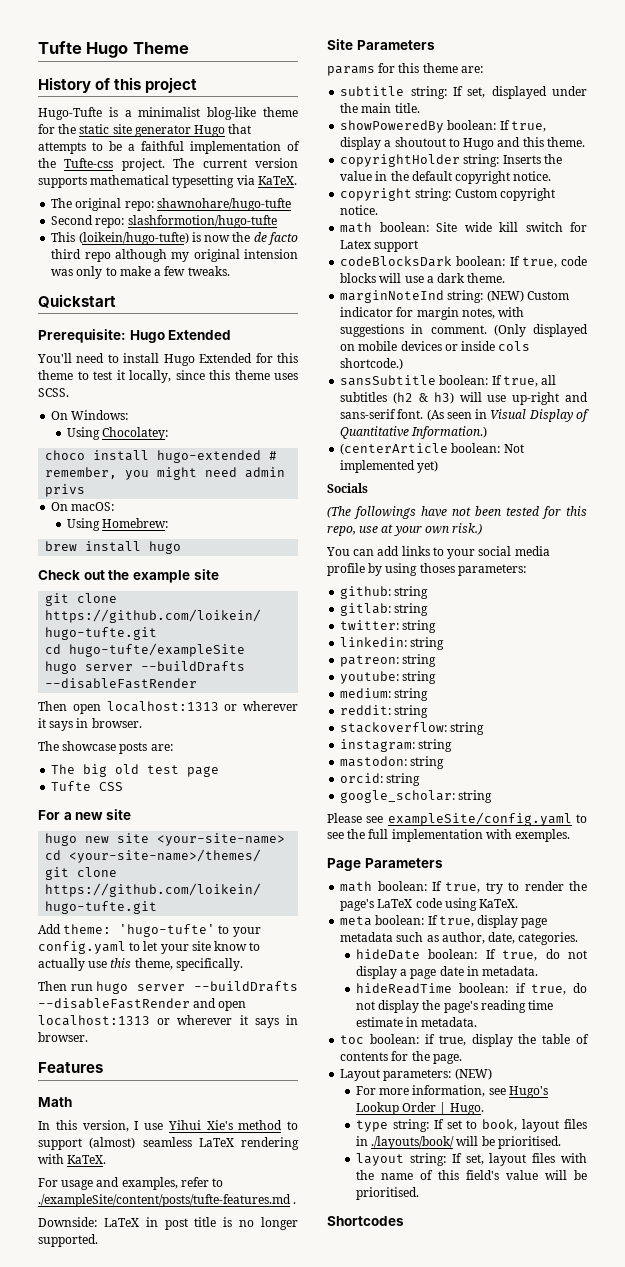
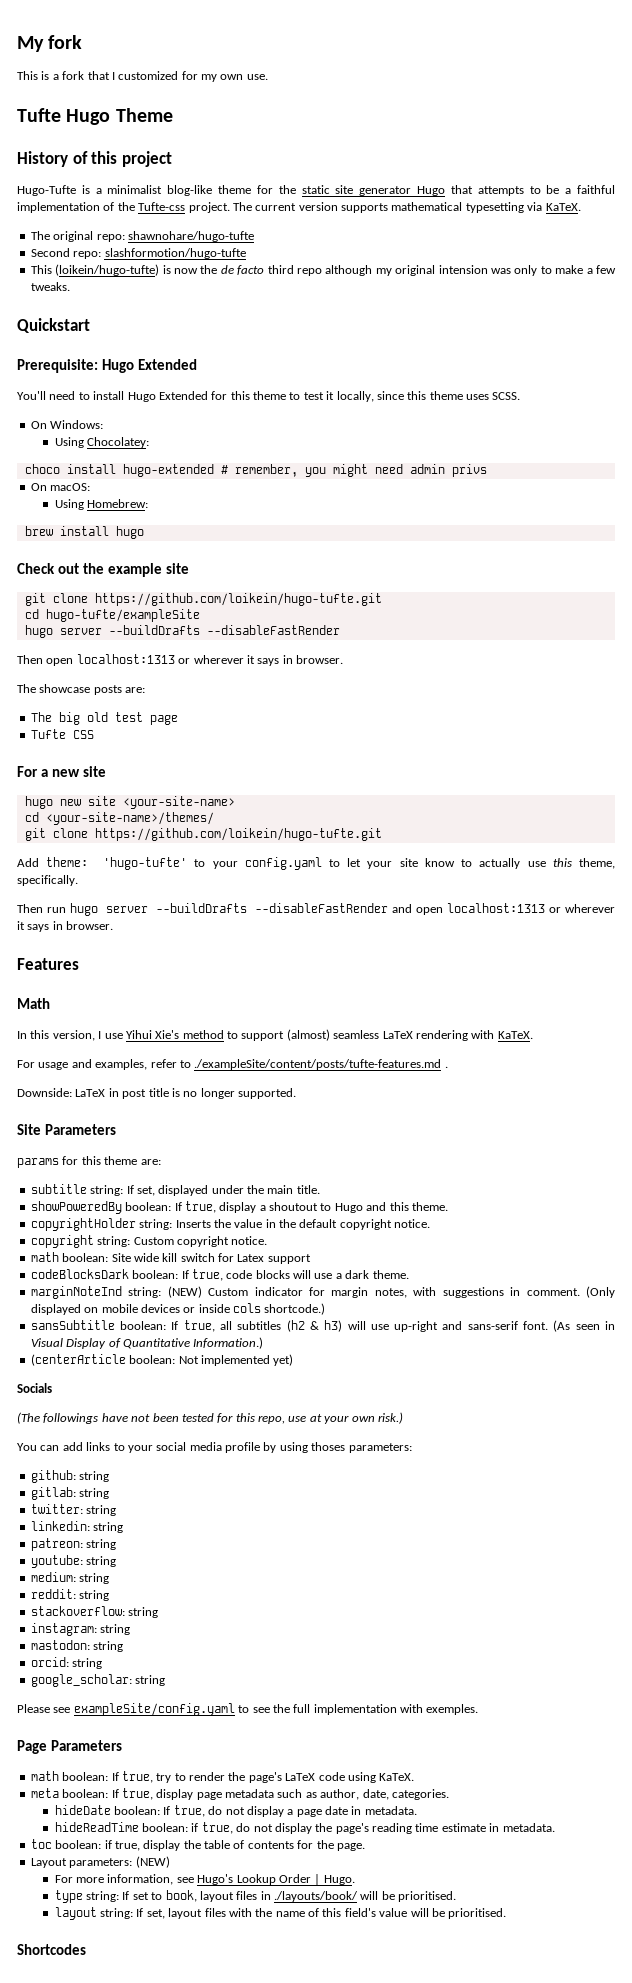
(38, 47) none -> [17,35,83,52] [17,71,268,82] My fork // This is a fork that I customized for my own use. //

